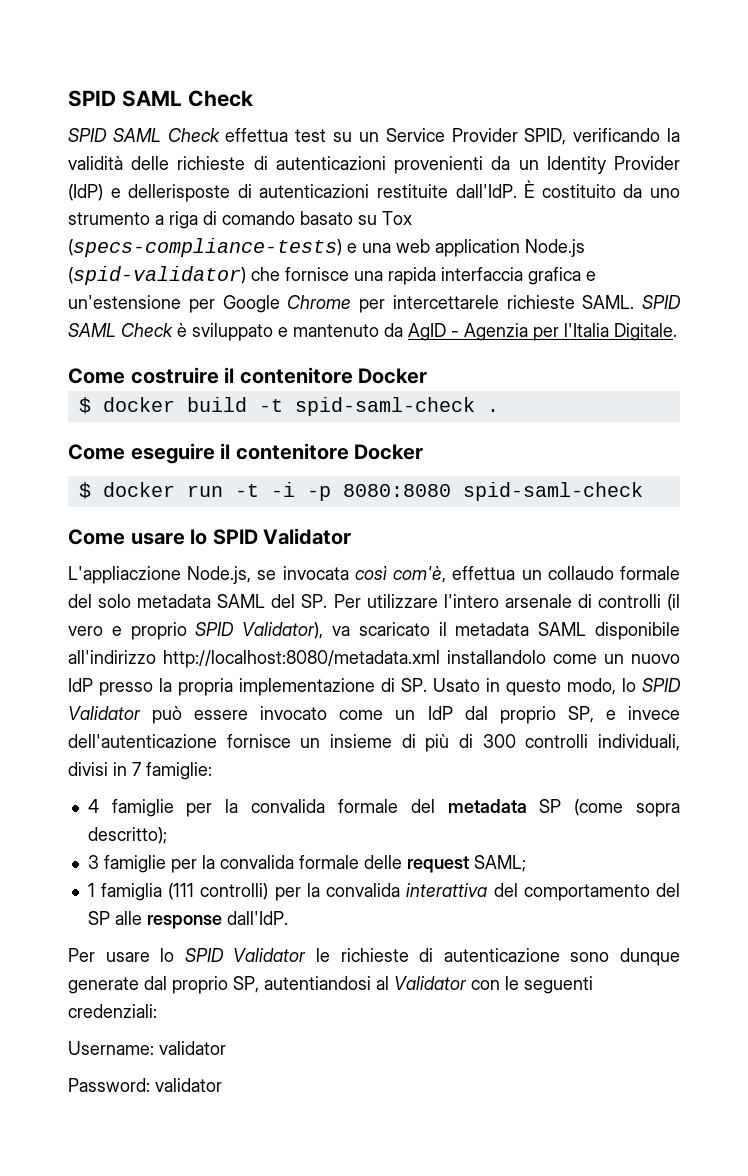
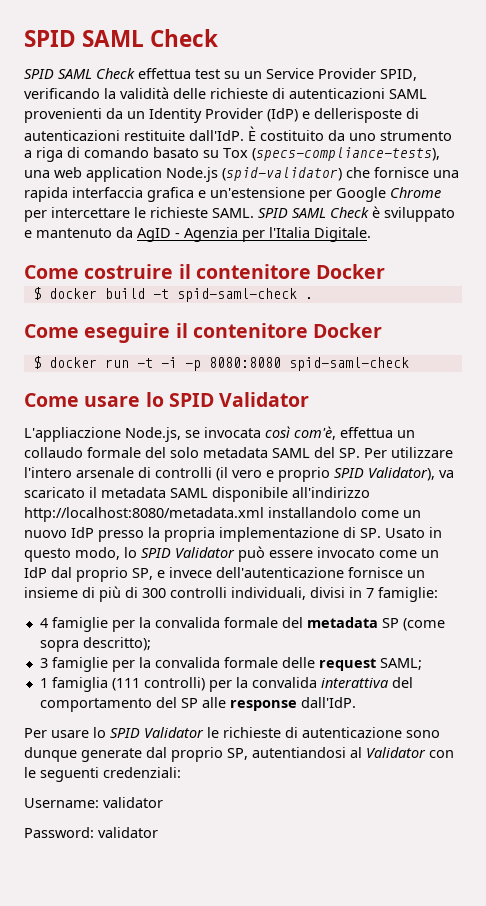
(386, 163) none -> [389,89,427,99] SAML
[68,238,357,257] (specs-compliance-tests) e -> [252,147,440,161] (specs-compliance-tests),
[392,295,499,309] intercettarele -> [51,207,146,218] intercettare le

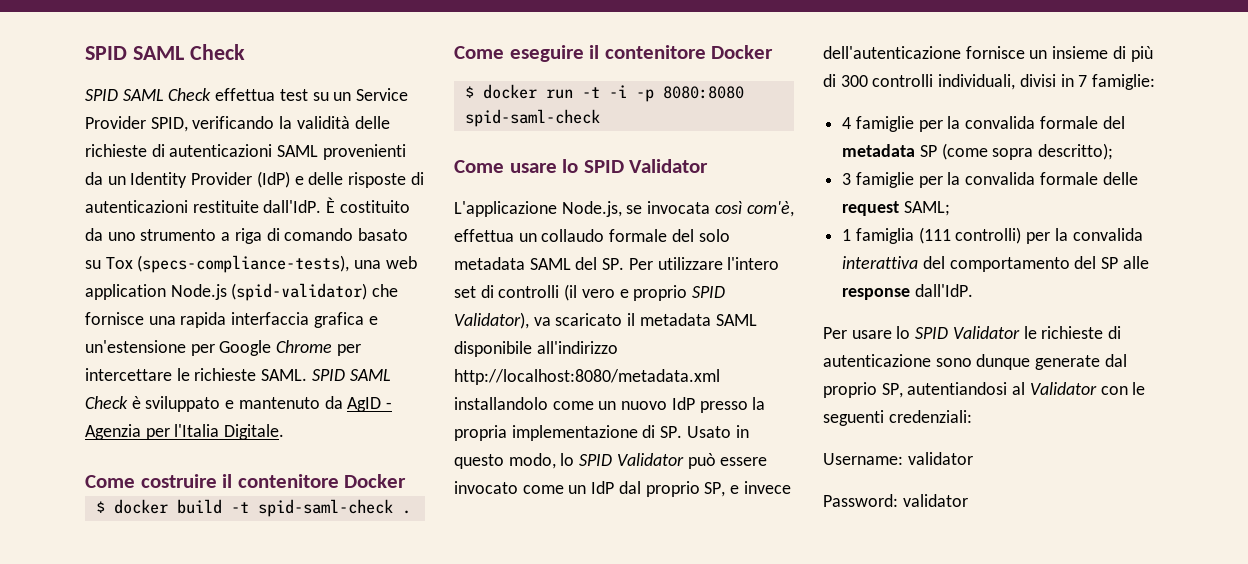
[314,108,402,123] dellerisposte -> [308,172,407,188] delle risposte
[24,427,121,442] L'appliaczione -> [454,201,557,217] L'applicazione
[76,467,134,478] arsenale -> [454,286,476,298] set

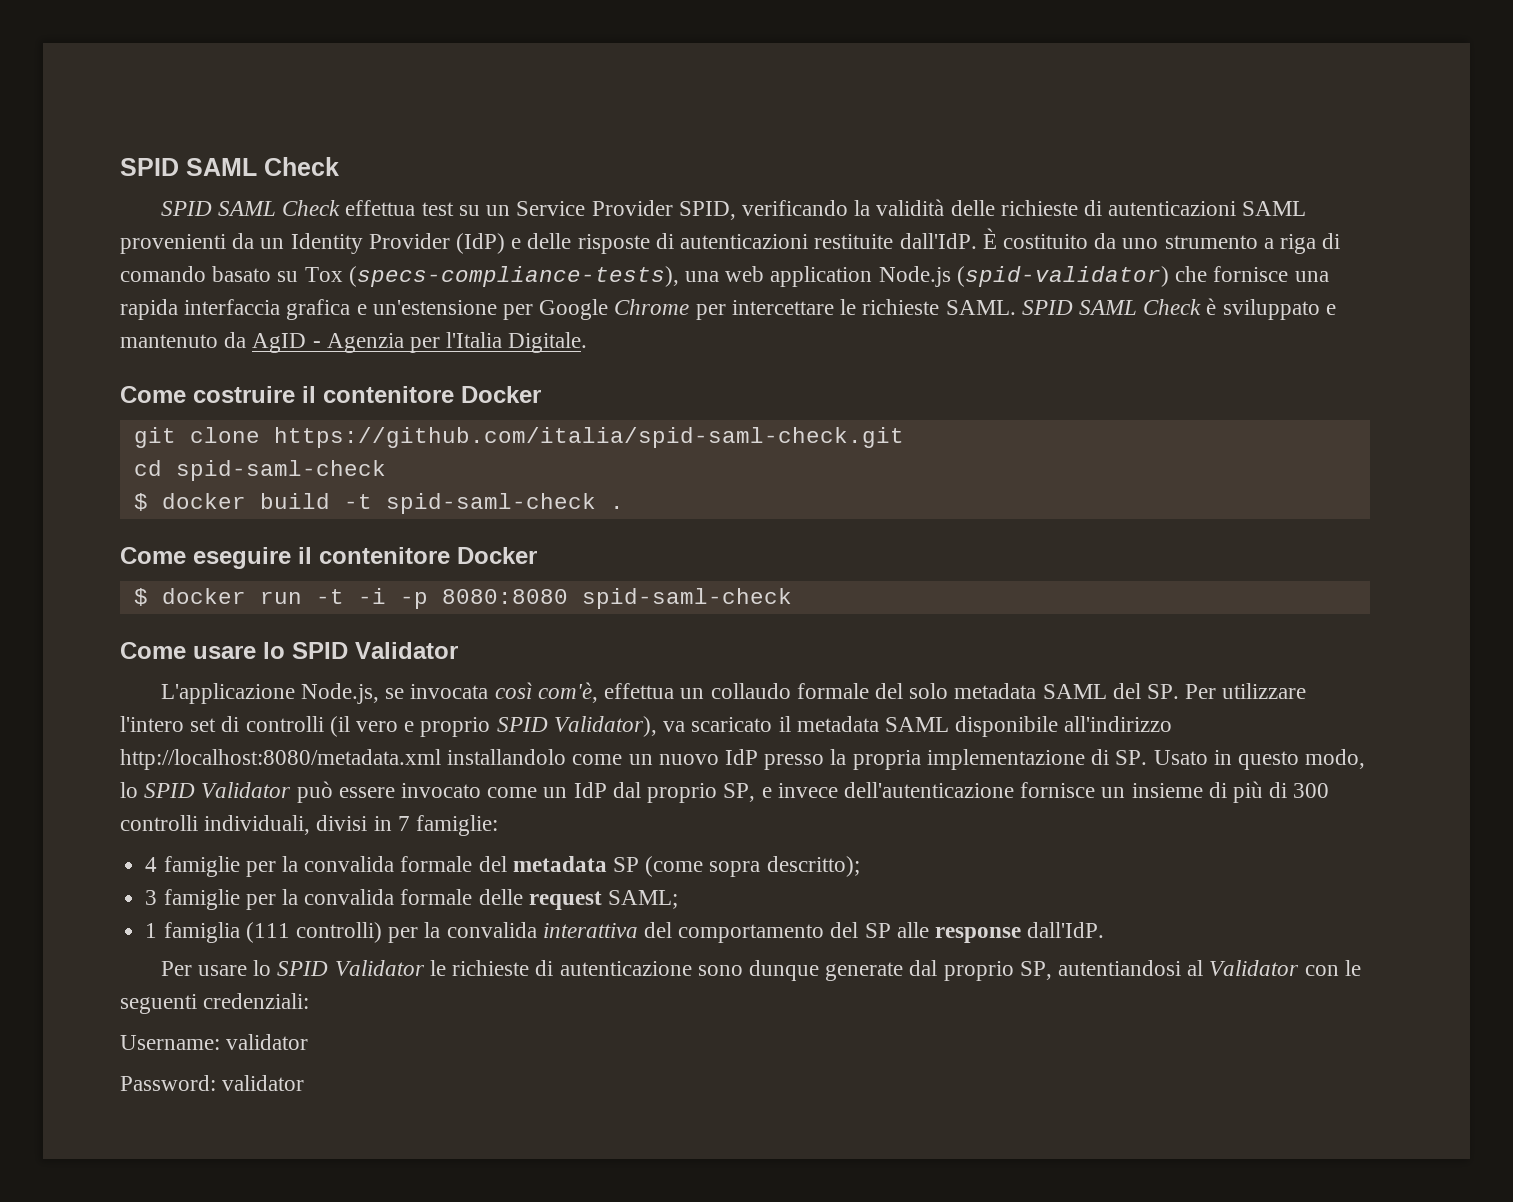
(407, 481) none -> [133,427,904,448] [133,460,386,481] // git clone https://github.com/italia/spid-saml-check.git // cd spid-saml-check

